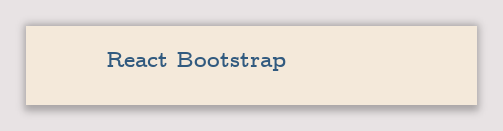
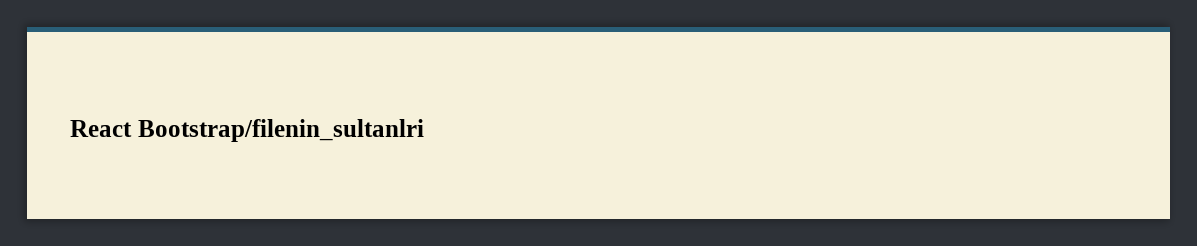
[176,52,286,71] Bootstrap -> [137,119,424,142] Bootstrap/filenin_sultanlri

